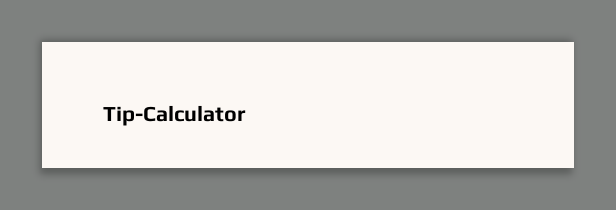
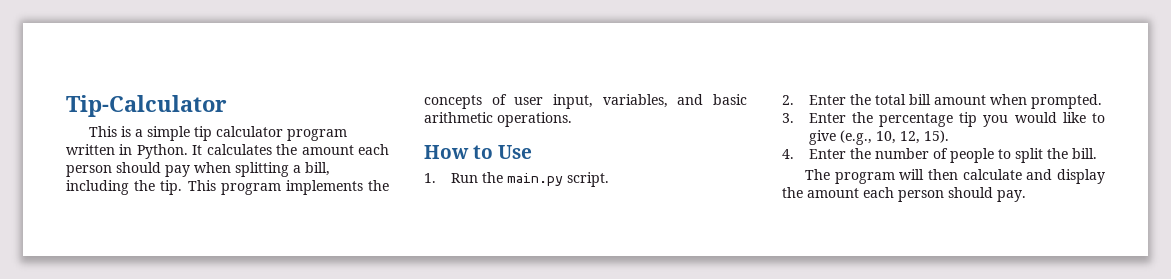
(246, 115) none -> [89,126,348,141] [66,144,389,159] [66,162,330,177] [66,180,389,195] [424,94,747,109] [424,112,572,127] [424,145,533,159] [424,172,609,187] [782,94,1102,109] [782,112,1105,127] [808,130,949,145] [782,148,1097,163] [805,169,1105,184] [782,187,1026,202] // This is a simple tip calculator program written in Python. It calculates the amount each person should pay when splitting a bill, including the tip. This program implements the concepts of user input, variables, and basic arithmetic operations. // How to Use // 1. Run the main.py script. // 2. Enter the total bill amount when prompted. // 3. Enter the percentage tip you would like to give (e.g., 10, 12, 15). // 4. Enter the number of people to split the bill. // The program will then calculate and display the amount each person should pay.

